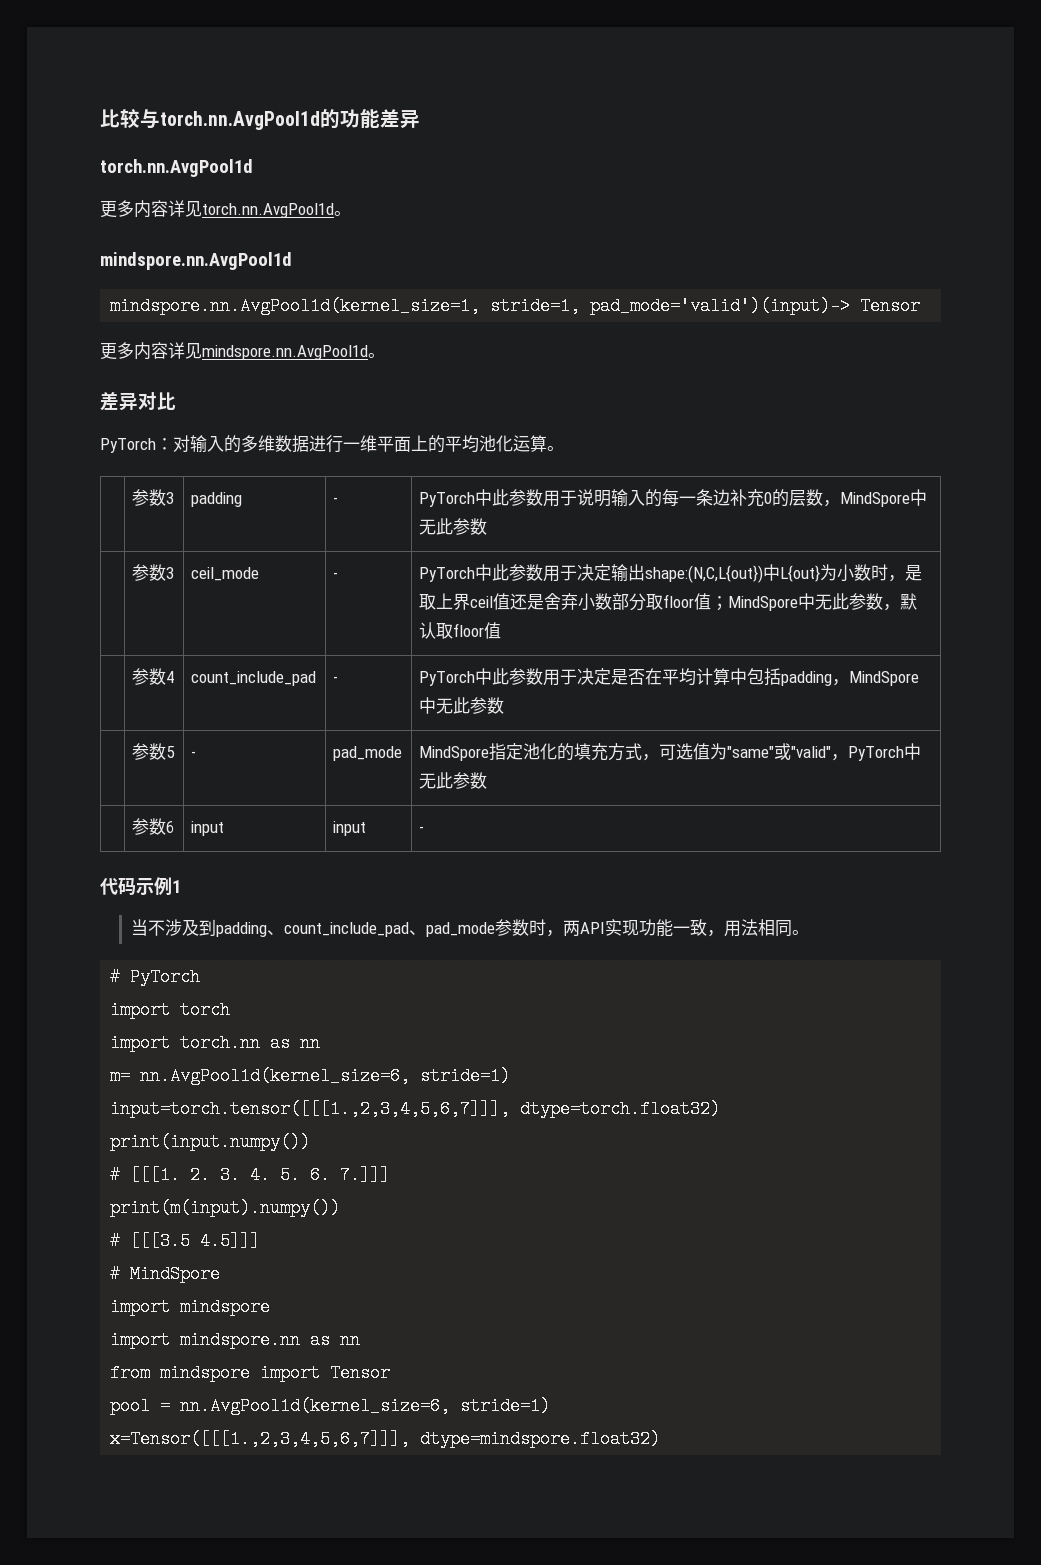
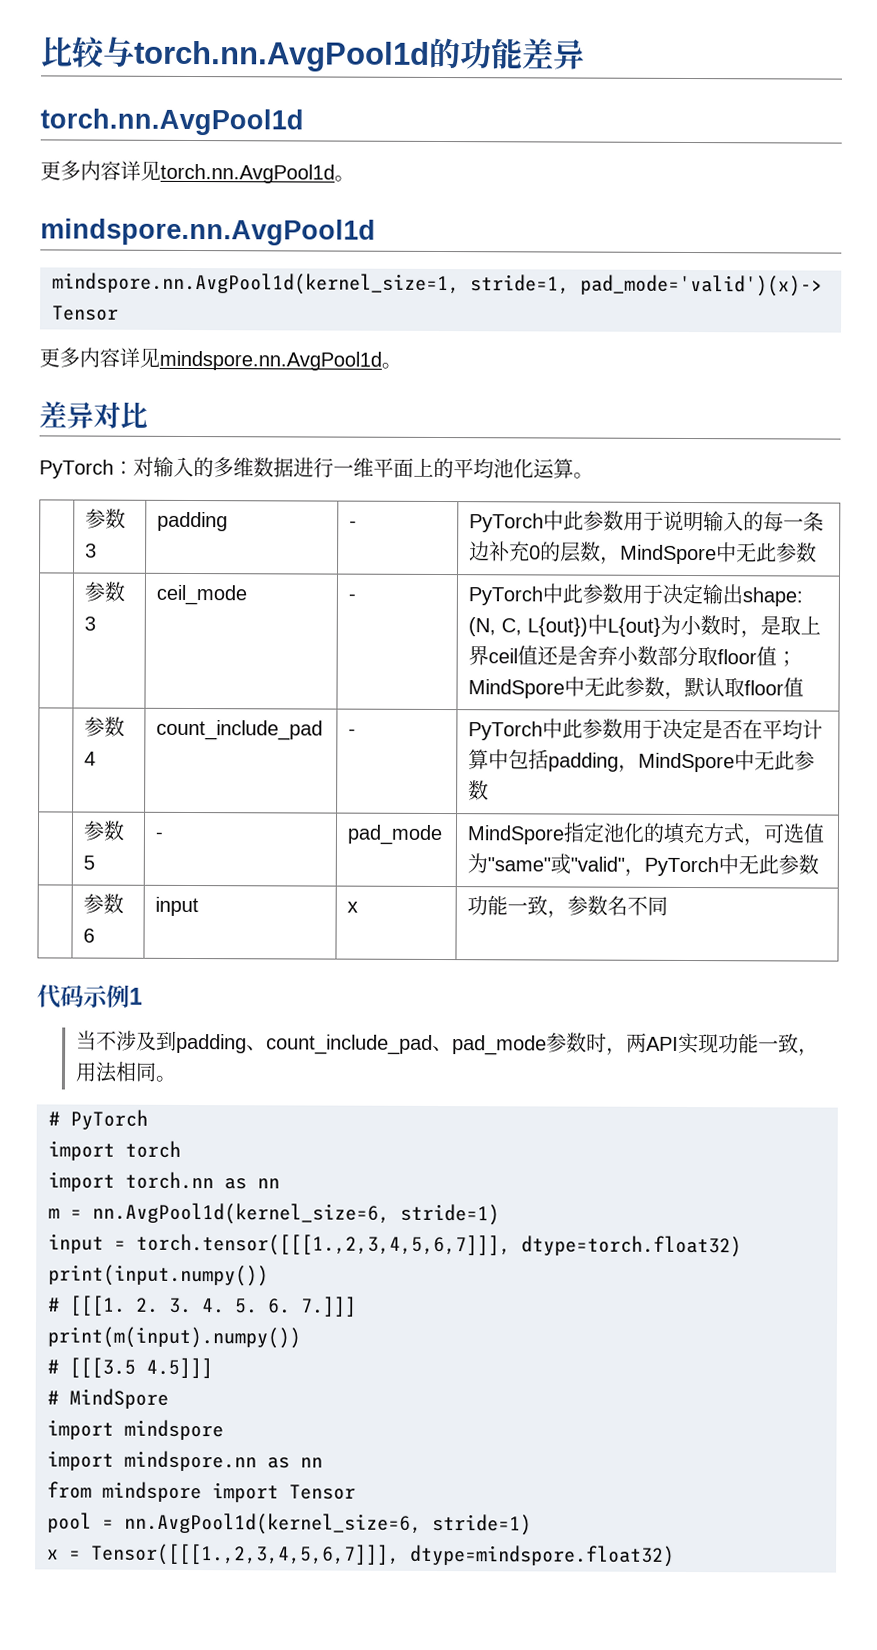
[590,297,851,315] pad_mode='valid')(input)-> -> [580,274,823,297] pad_mode='valid')(x)->
[645,565,764,583] shape:(N,C,L{out}) -> [742,587,804,607] [468,617,589,637] shape: (N, C, L{out})
[333,821,367,836] [419,826,425,833] input | - -> [347,901,359,913] [467,895,669,919] x | 功能一致，参数名不同
[110,1067,511,1085] [110,1100,511,1118] m= nn.AvgPool1d(kernel_size=6, stride=1) // input=torch.tensor([[[1.,2,3,4,5,6,7]]], -> [48,1202,500,1226] [48,1233,511,1257] m = nn.AvgPool1d(kernel_size=6, stride=1) // input = torch.tensor([[[1.,2,3,4,5,6,7]]],
[110,1430,411,1448] x=Tensor([[[1.,2,3,4,5,6,7]]], -> [47,1543,400,1566] x = Tensor([[[1.,2,3,4,5,6,7]]],

